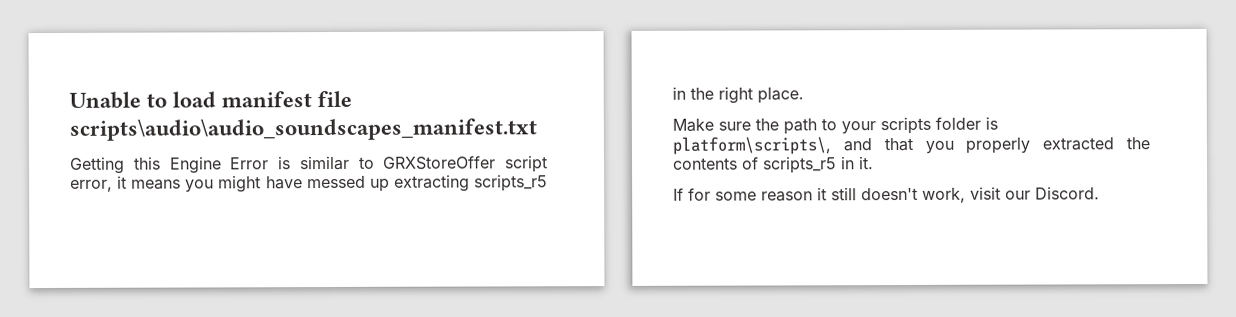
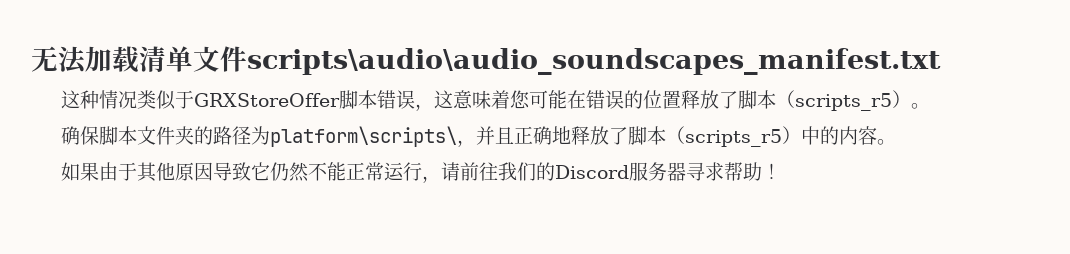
[69,90,353,109] [69,118,537,141] [69,155,548,174] [70,174,548,193] [672,86,804,104] [672,116,998,135] [672,136,1150,155] [672,156,874,174] [673,186,1100,203] Unable to load manifest file scripts\audio\audio_soundscapes_manifest.txt // Getting this Engine Error is similar to GRXStoreOffer script error, it means you might have messed up extracting scripts_r5 in the right place. // Make sure the path to your scripts folder is platform\scripts\, and that you properly extracted the contents of scripts_r5 in it. // If for some reason it still doesn't work, visit our Discord. -> [31,46,941,75] [61,90,931,111] [61,126,897,147] [61,162,782,183] 无法加载清单文件scripts\audio\audio_soundscapes_manifest.txt // 这种情况类似于GRXStoreOffer脚本错误，这意味着您可能在错误的位置释放了脚本（scripts_r5）。 // 确保脚本文件夹的路径为platform\scripts\，并且正确地释放了脚本（scripts_r5）中的内容。 // 如果由于其他原因导致它仍然不能正常运行，请前往我们的Discord服务器寻求帮助！

